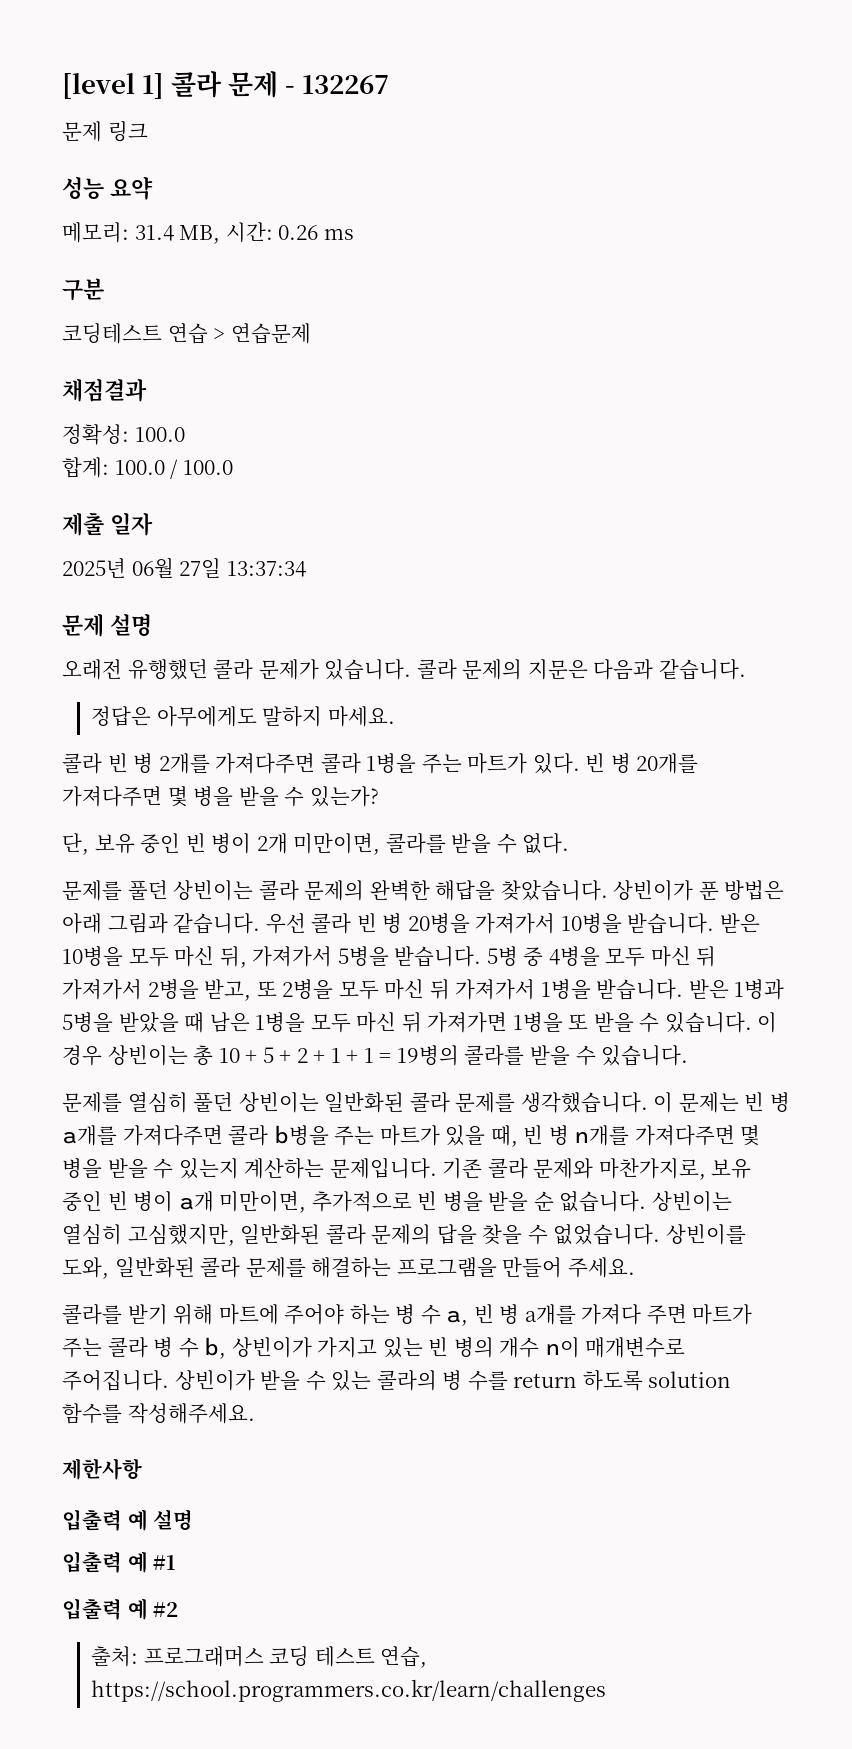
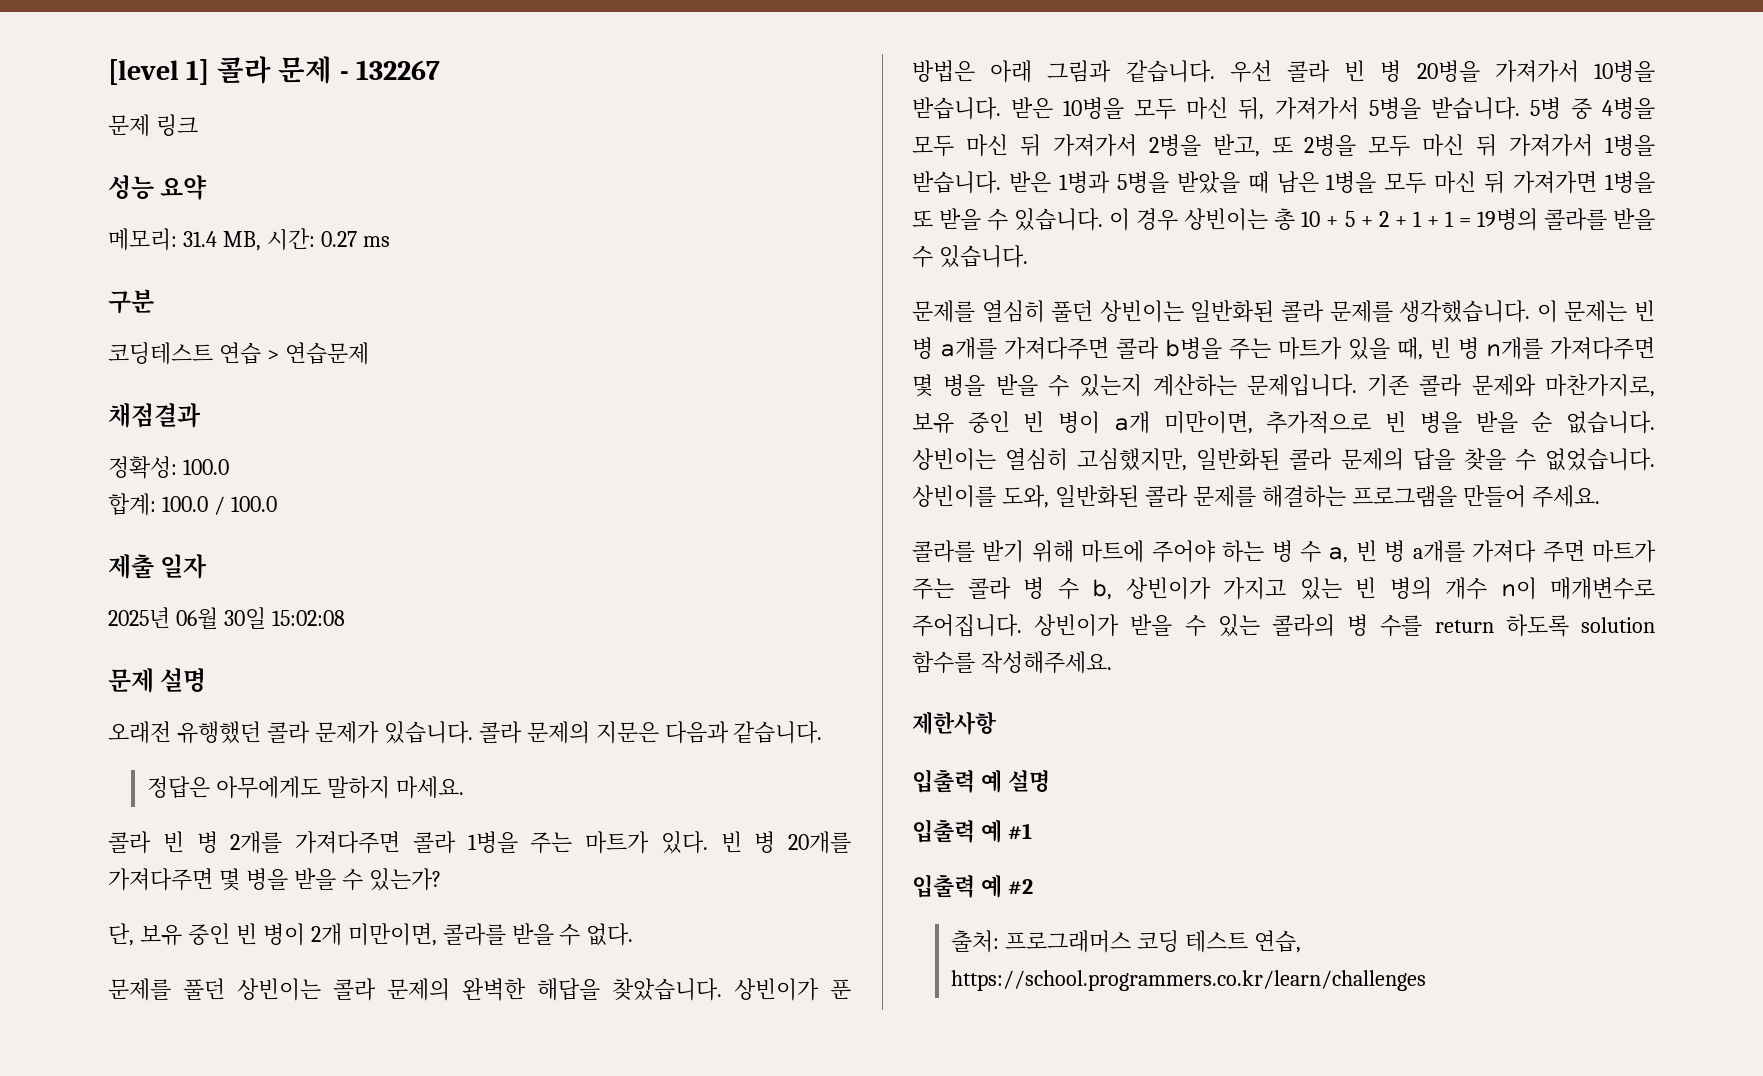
[278,225,319,240] 0.26 -> [320,231,357,247] 0.27
[179,558,306,578] 27일 13:37:34 -> [223,607,345,629] 30일 15:02:08

